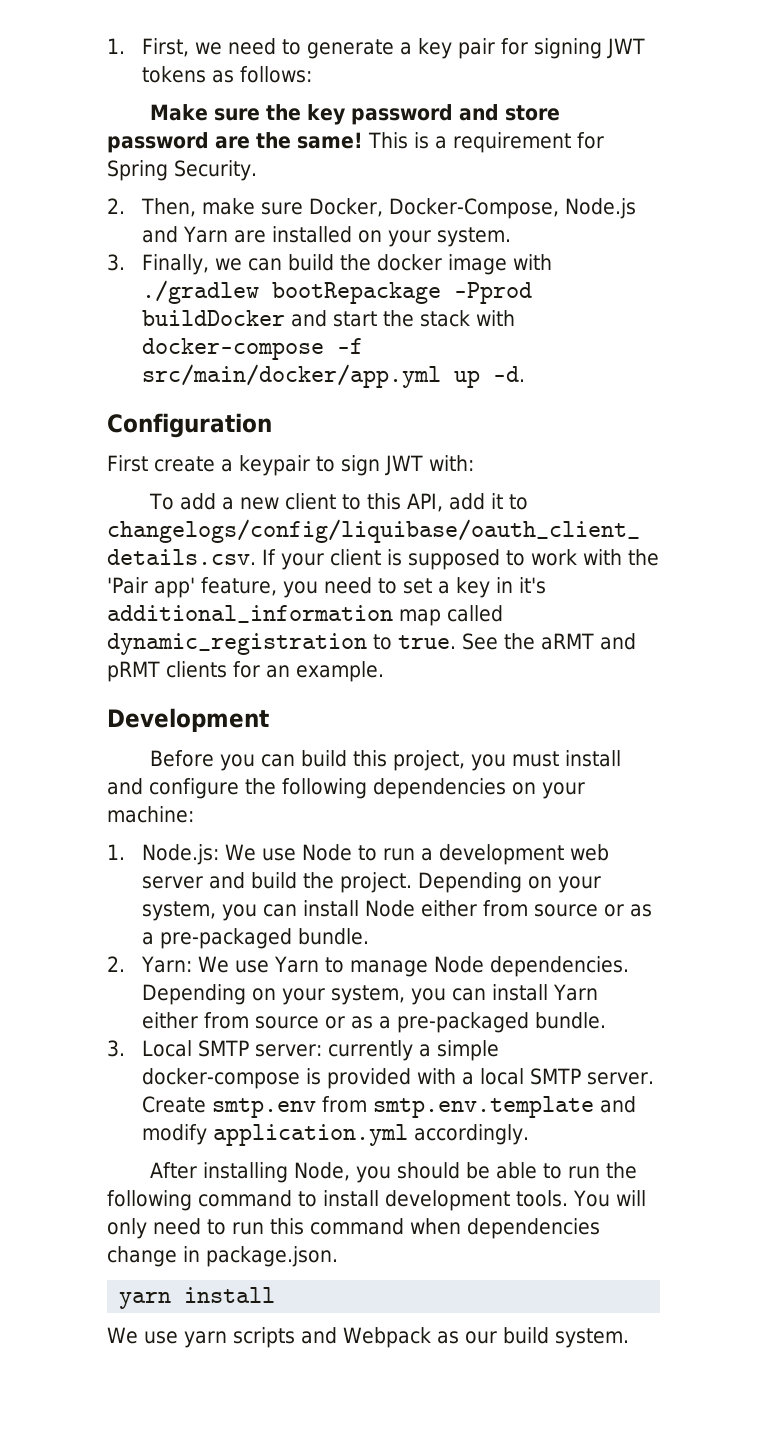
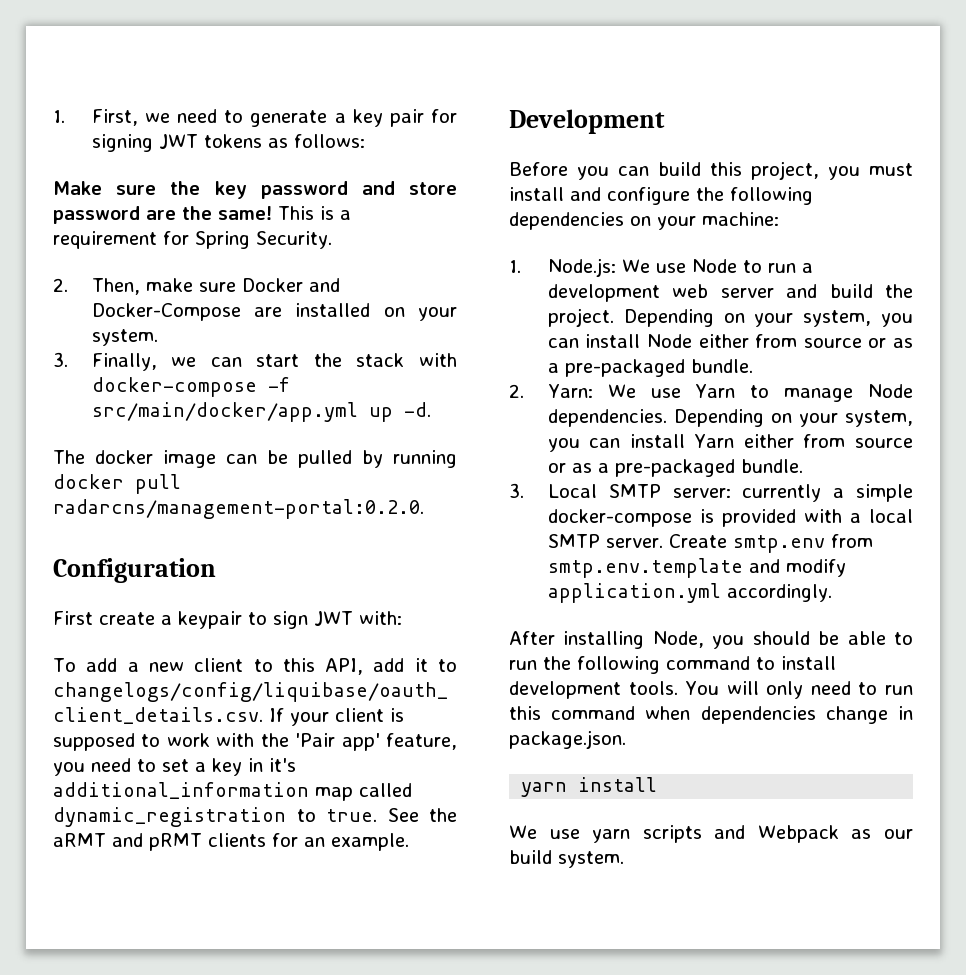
[309,198,637,219] [142,226,229,243] Docker, Docker-Compose, Node.js and Yarn -> [241,278,340,292] [91,303,241,321] Docker and Docker-Compose
[288,254,553,275] [142,280,533,304] [142,310,328,327] build the docker image with ./gradlew bootRepackage -Pprod buildDocker and -> (242, 362) none
(526, 374) none -> [53,450,457,468] [53,474,181,494] [53,499,424,519] // The docker image can be pulled by running docker pull radarcns/management-portal:0.2.0.

